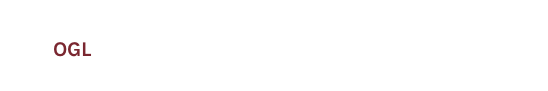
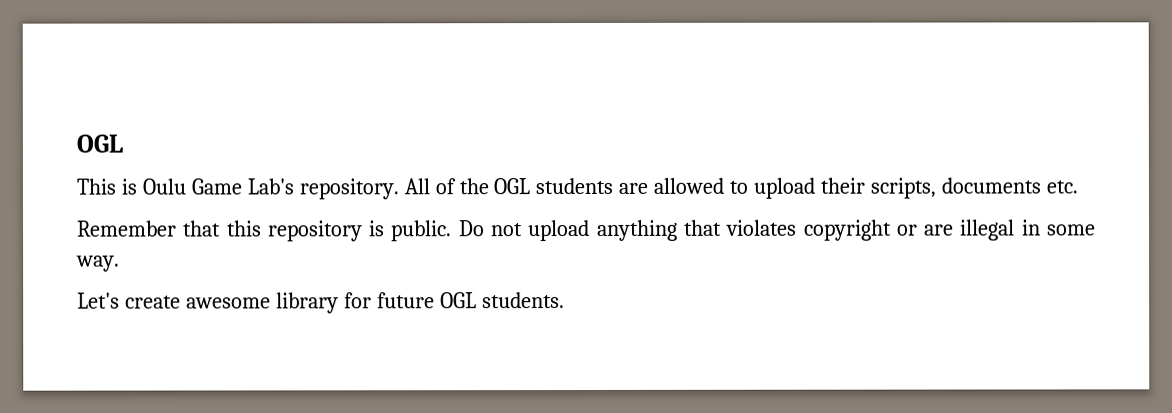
[53,42,92,57] OGL -> [76,134,123,153] [76,177,1078,200] [77,219,1096,242] [76,255,120,272] [77,292,565,314] OGL // This is Oulu Game Lab's repository. All of the OGL students are allowed to upload their scripts, documents etc. // Remember that this repository is public. Do not upload anything that violates copyright or are illegal in some way. // Let's create awesome library for future OGL students.

